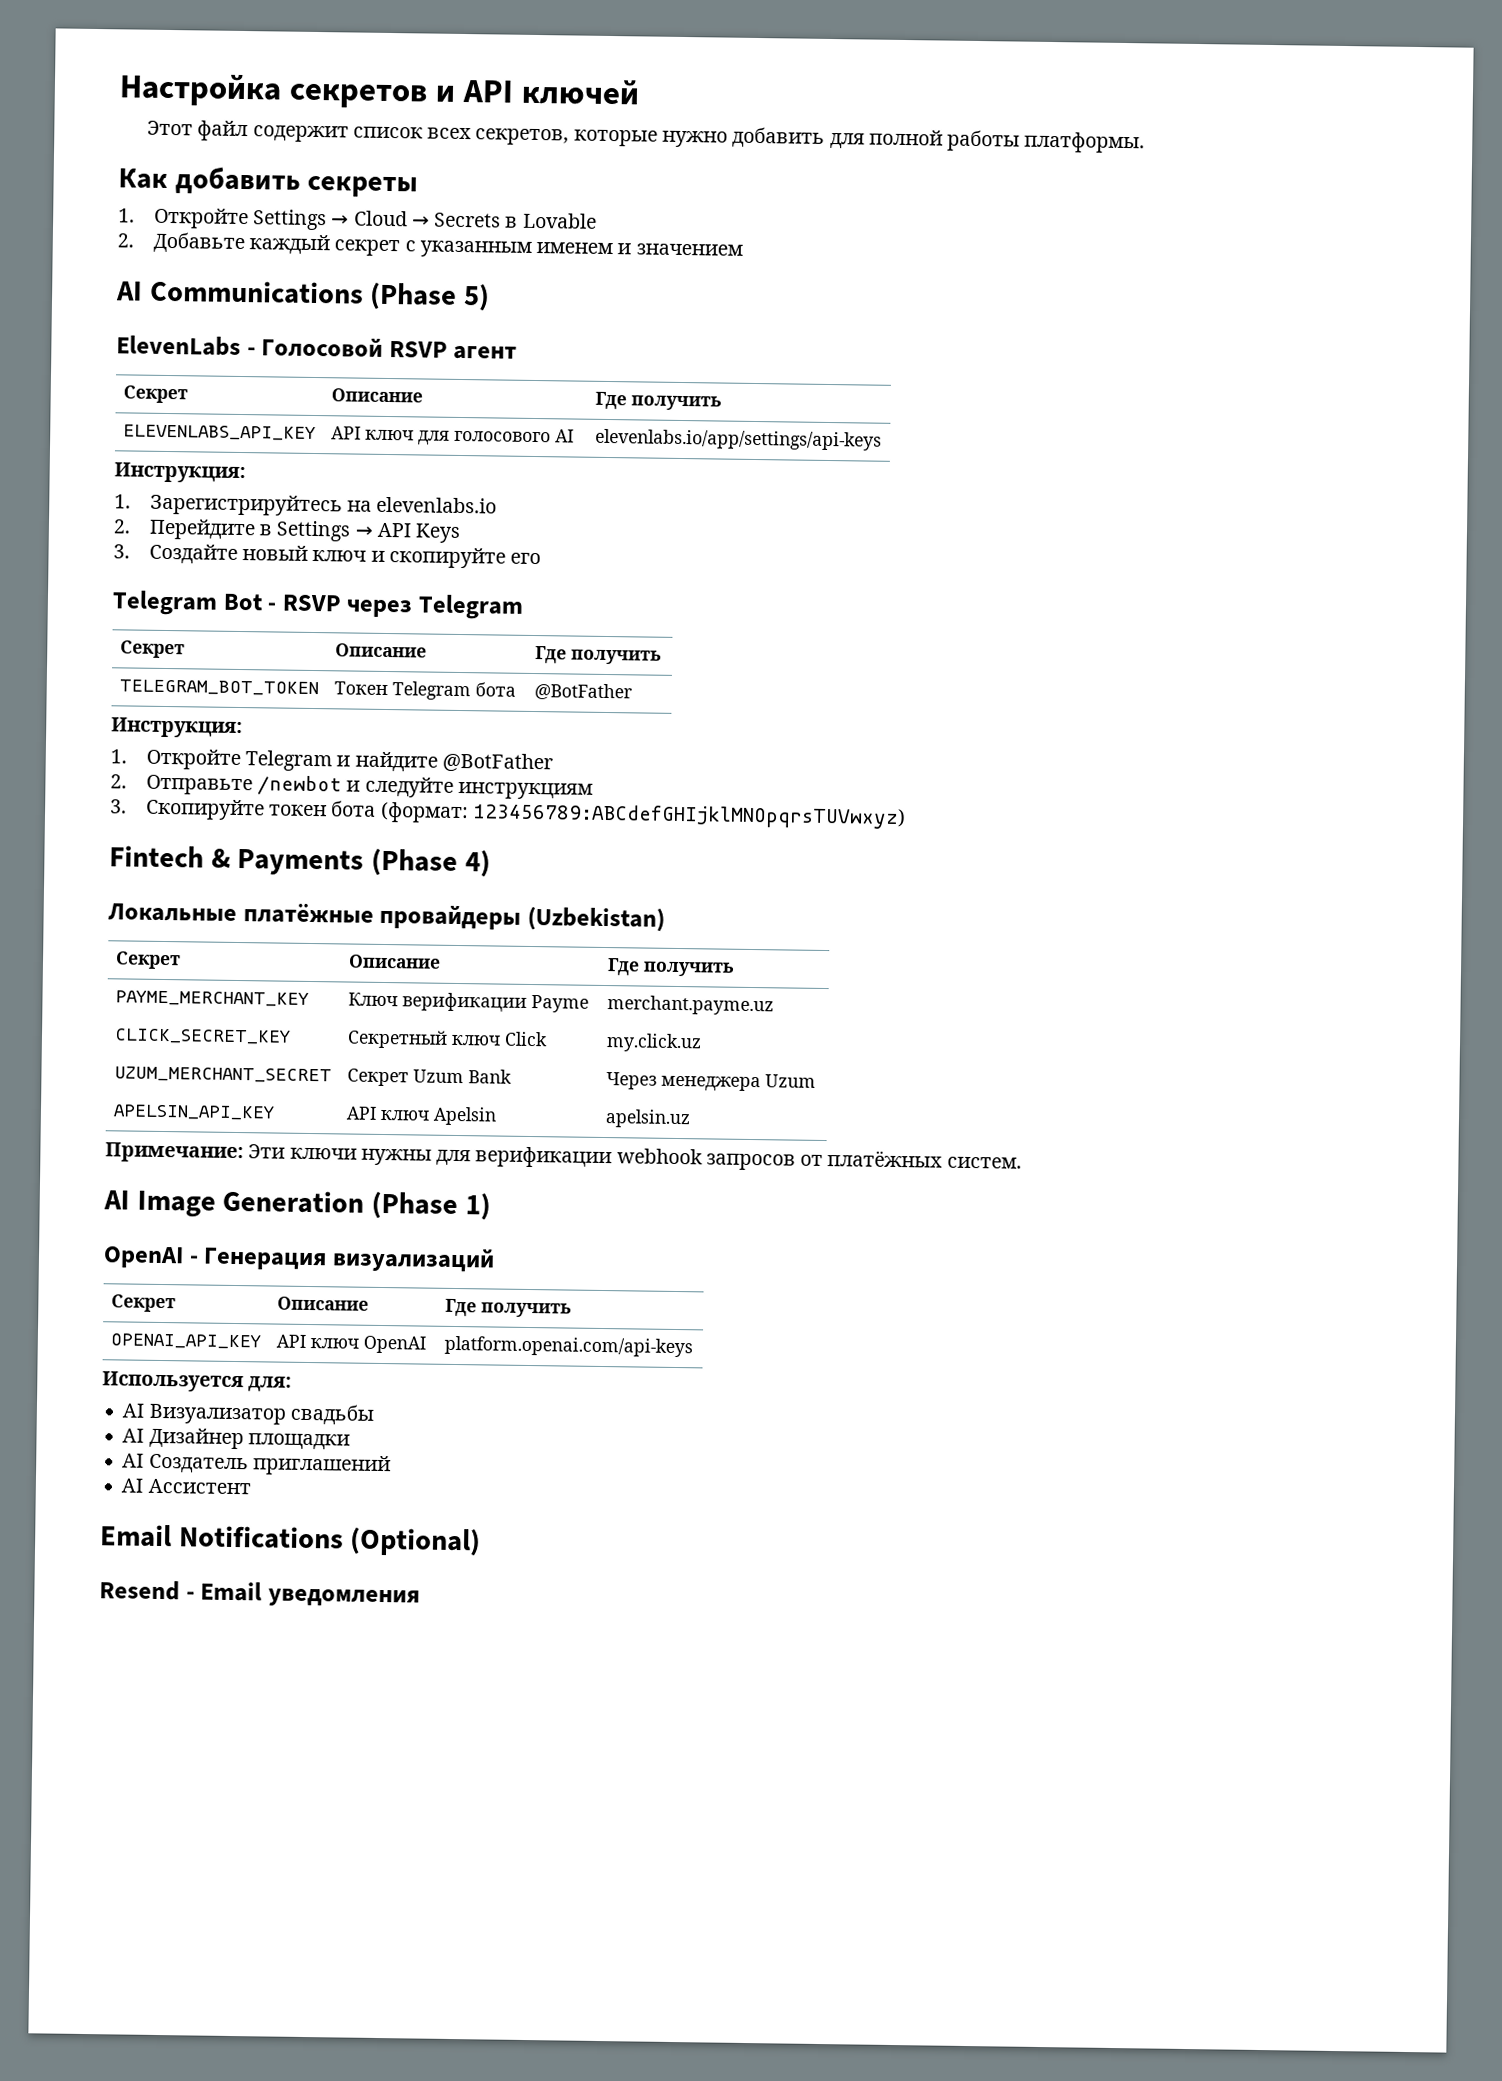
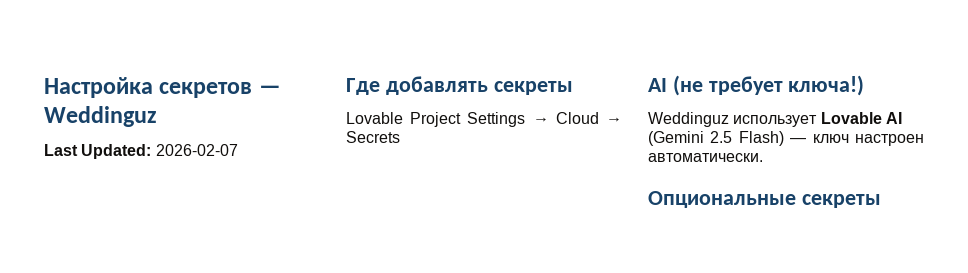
[434,78,640,106] [147,120,1146,154] [118,166,301,195] и API ключей // Этот файл содержит список всех секретов, которые нужно добавить для полной работы платформы. // Как добавить -> [258,85,281,94] [44,106,157,127] [44,144,238,159] [346,76,488,95] — Weddinguz // Last Updated: 2026-02-07 // Где добавлять
[118,207,249,230] 1. Откройте -> [346,112,462,127] Lovable Project
[505,212,597,229] [117,231,743,258] [116,279,491,312] [116,335,518,360] [122,385,188,404] [330,388,423,403] [594,391,722,411] [122,424,316,442] [330,426,574,446] [594,428,882,451] [114,462,246,484] [114,493,498,517] [113,518,462,544] [113,543,542,569] [112,590,525,620] [119,640,185,659] [334,643,427,658] [534,646,662,665] [118,679,319,697] [333,681,516,701] [533,683,632,701] [111,717,243,739] [110,748,553,774] [110,774,593,800] [110,798,906,830] [109,845,491,878] [107,903,665,932] [114,951,181,970] [347,954,441,969] [606,958,735,977] [114,990,309,1007] [347,992,589,1013] [606,995,774,1016] [113,1028,291,1045] [346,1029,548,1049] [605,1033,702,1053] [113,1066,332,1084] [346,1068,512,1087] [605,1072,816,1093] [112,1104,275,1121] [345,1106,497,1126] [604,1109,691,1129] [105,1142,1022,1171] [103,1189,491,1221] [103,1246,495,1273] [110,1294,176,1313] [276,1296,369,1311] [444,1298,572,1318] [109,1333,261,1350] [275,1334,426,1354] [443,1335,693,1358] [102,1371,293,1393] [122,1403,375,1425] [122,1427,350,1450] [122,1453,391,1477] [121,1478,251,1495] [100,1524,482,1557] [99,1580,420,1608] в Lovable // 2. Добавьте каждый секрет с указанным именем и значением // AI Communications (Phase 5) // ElevenLabs - Голосовой RSVP агент // Секрет | Описание | Где получить // ELEVENLABS_API_KEY | API ключ для голосового AI | elevenlabs.io/app/settings/api-keys // Инструкция: // 1. Зарегистрируйтесь на elevenlabs.io // 2. Перейдите в Settings → API Keys // 3. Создайте новый ключ и скопируйте его // Telegram Bot - RSVP через Telegram // Секрет | Описание | Где получить // TELEGRAM_BOT_TOKEN | Токен Telegram бота | @BotFather // Инструкция: // 1. Откройте Telegram и найдите @BotFather // 2. Отправьте /newbot и следуйте инструкциям // 3. Скопируйте токен бота (формат: 123456789:ABCdefGHIjklMNOpqrsTUVwxyz) // Fintech & Payments (Phase 4) // Локальные платёжные провайдеры (Uzbekistan) // Секрет | Описание | Где получить // PAYME_MERCHANT_KEY | Ключ верификации Payme | merchant.payme.uz // CLICK_SECRET_KEY | Секретный ключ Click | my.click.uz // UZUM_MERCHANT_SECRET | Секрет Uzum Bank | Через менеджера Uzum // APELSIN_API_KEY | API ключ Apelsin | apelsin.uz // Примечание: Эти ключи нужны для верификации webhook запросов от платёжных систем. // AI Image Generation (Phase 1) // OpenAI - Генерация визуализаций // Секрет | Описание | Где получить // OPENAI_API_KEY | API ключ OpenAI | platform.openai.com/api-keys // Используется для: // AI Визуализатор свадьбы // AI Дизайнер площадки // AI Создатель приглашений // AI Ассистент // Email Notifications (Optional) // Resend - Email уведомления -> [648,75,865,96] [648,112,902,127] [648,131,924,146] [648,153,763,162] [648,191,881,208] // AI (не требует ключа!) // Weddinguz использует Lovable AI (Gemini 2.5 Flash) — ключ настроен автоматически. // Опциональные секреты

